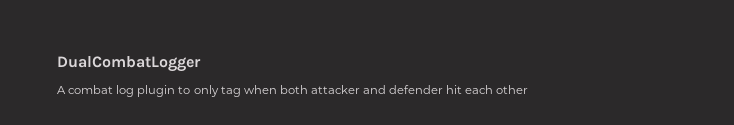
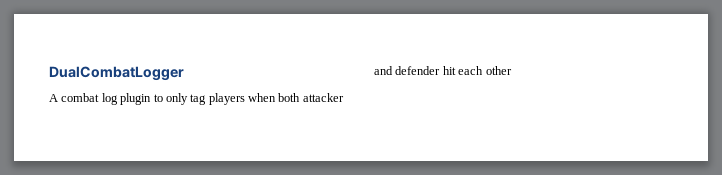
(241, 91) none -> [208,93,245,105] players

